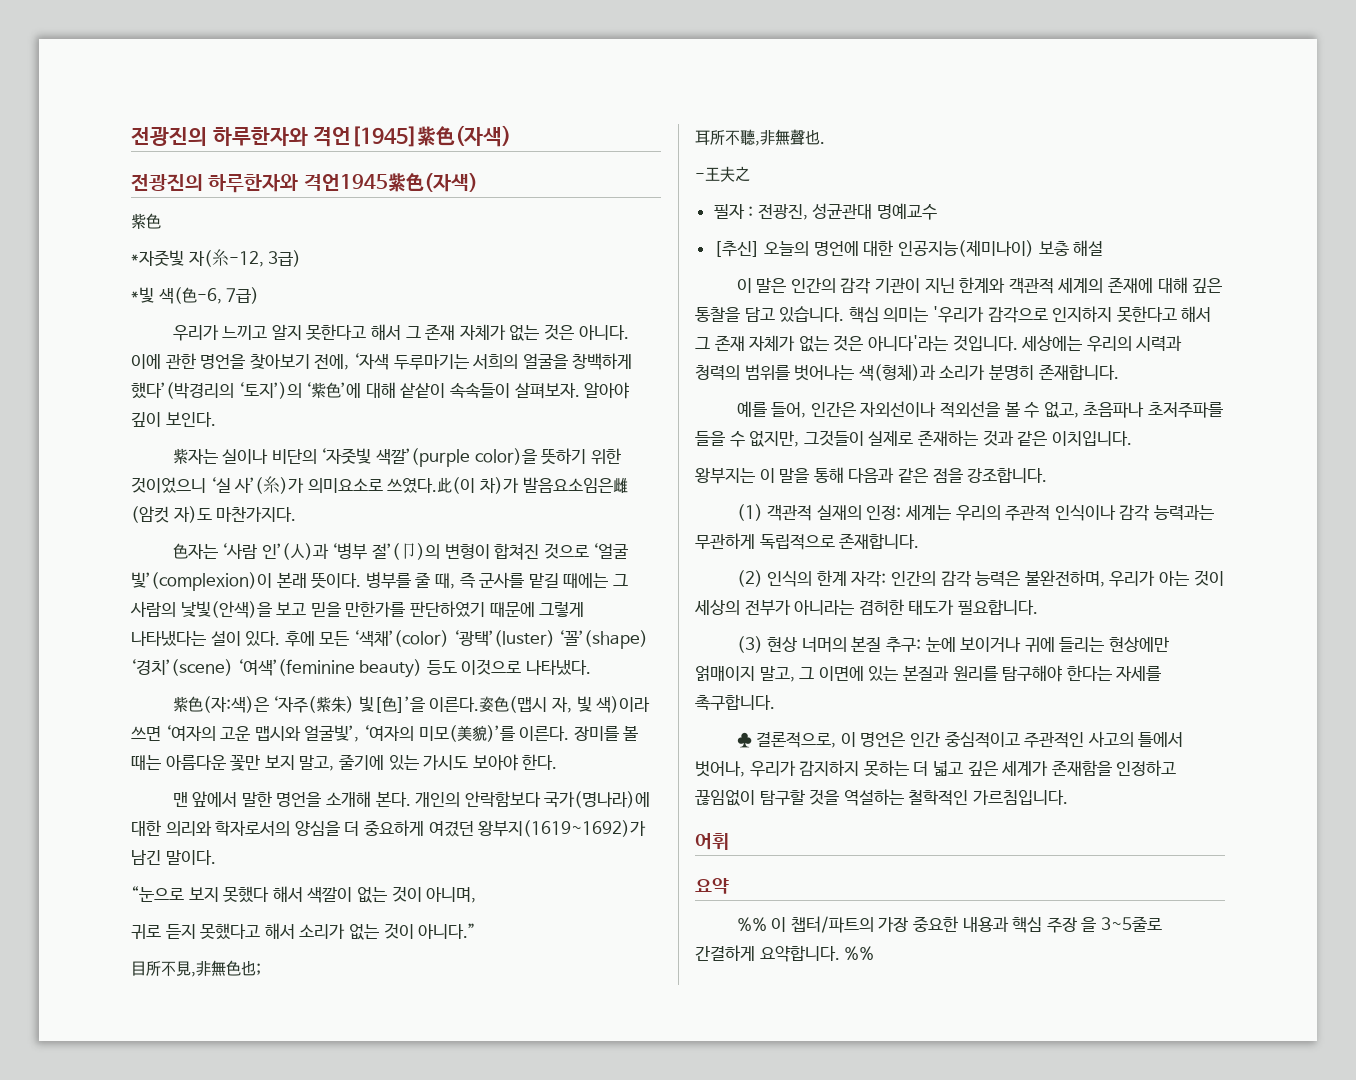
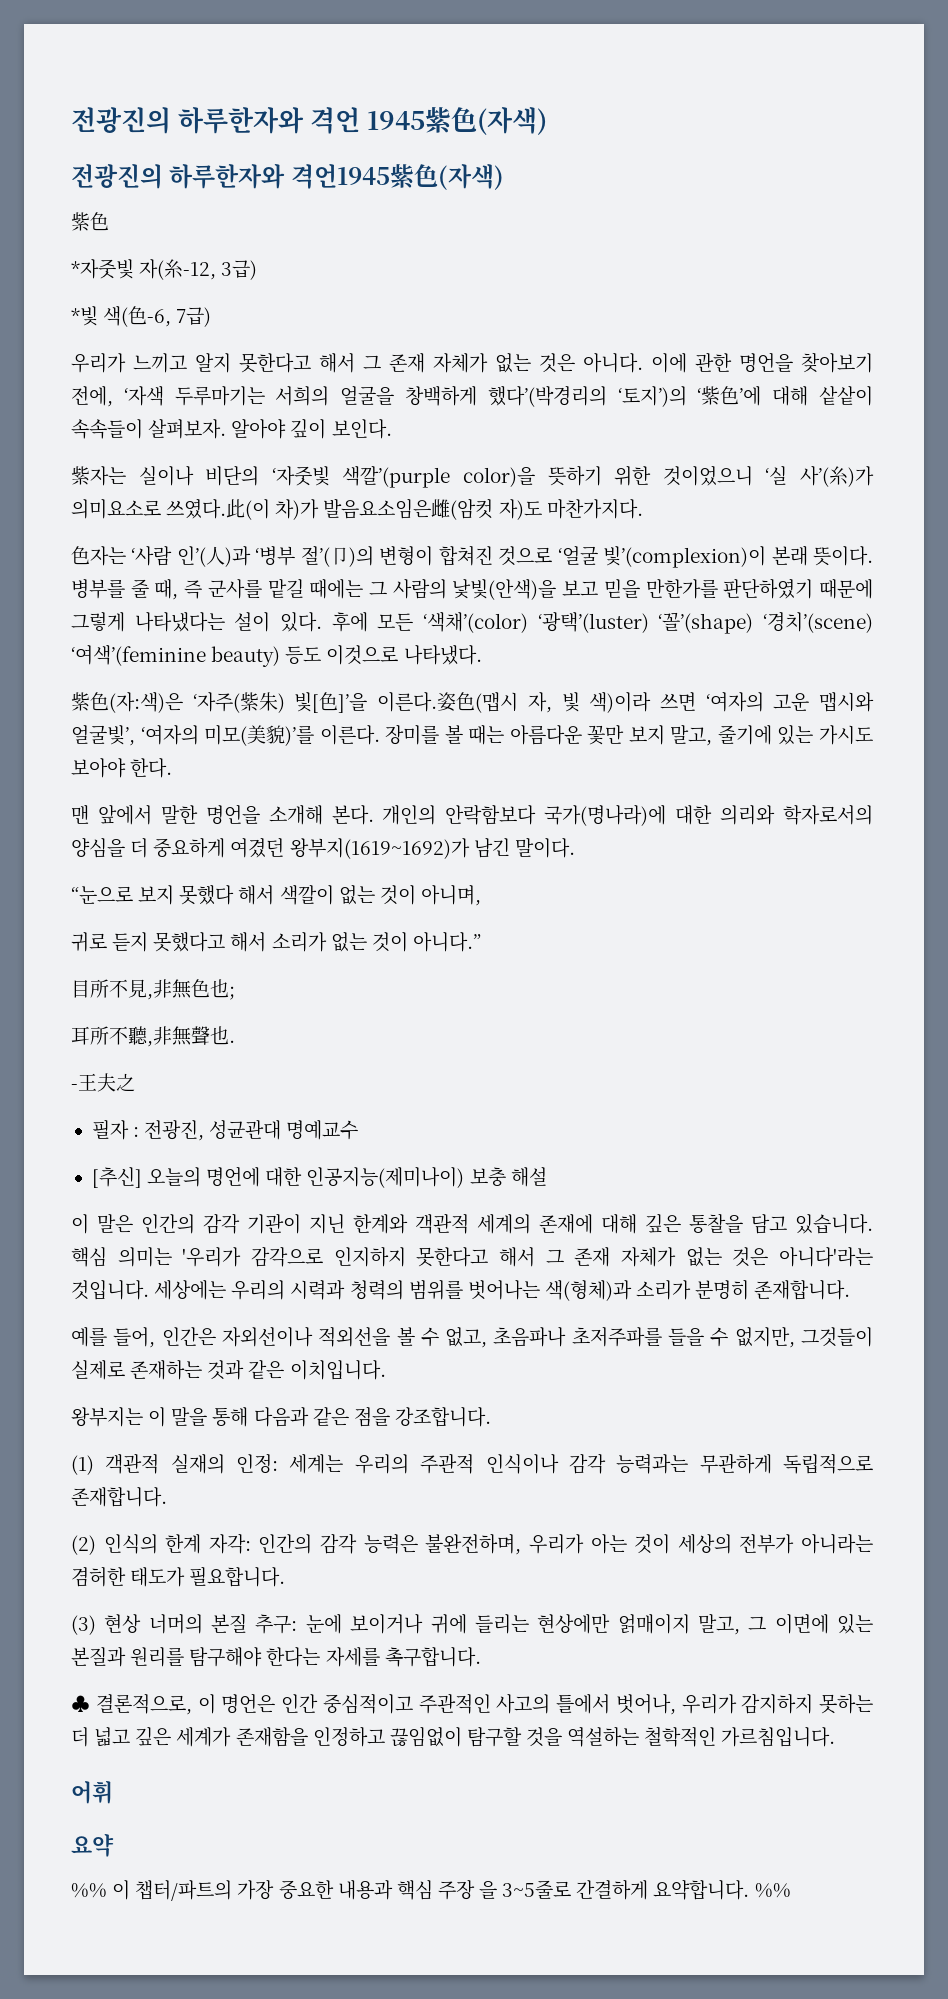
[131,126,418,147] 전광진의 하루한자와 격언[1945] -> [71,107,426,134] 전광진의 하루한자와 격언 1945

